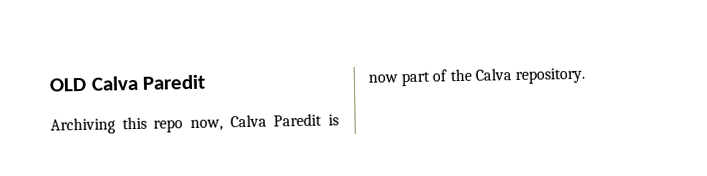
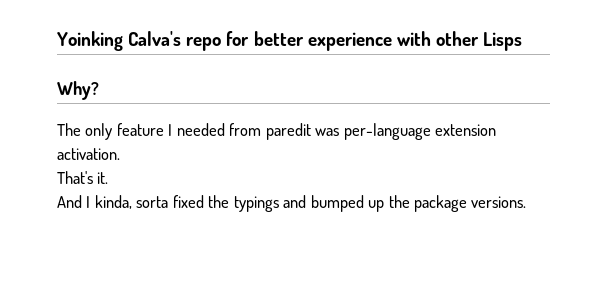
[49,74,206,92] [50,113,339,135] [368,67,585,87] OLD Calva Paredit // Archiving this repo now, Calva Paredit is now part of the Calva repository. -> [57,31,523,51] [57,81,99,100] [57,123,497,140] [57,148,120,160] [57,171,109,184] [57,195,527,212] Yoinking Calva's repo for better experience with other Lisps // Why? // The only feature I needed from paredit was per-language extension activation. // That's it. // And I kinda, sorta fixed the typings and bumped up the package versions.

